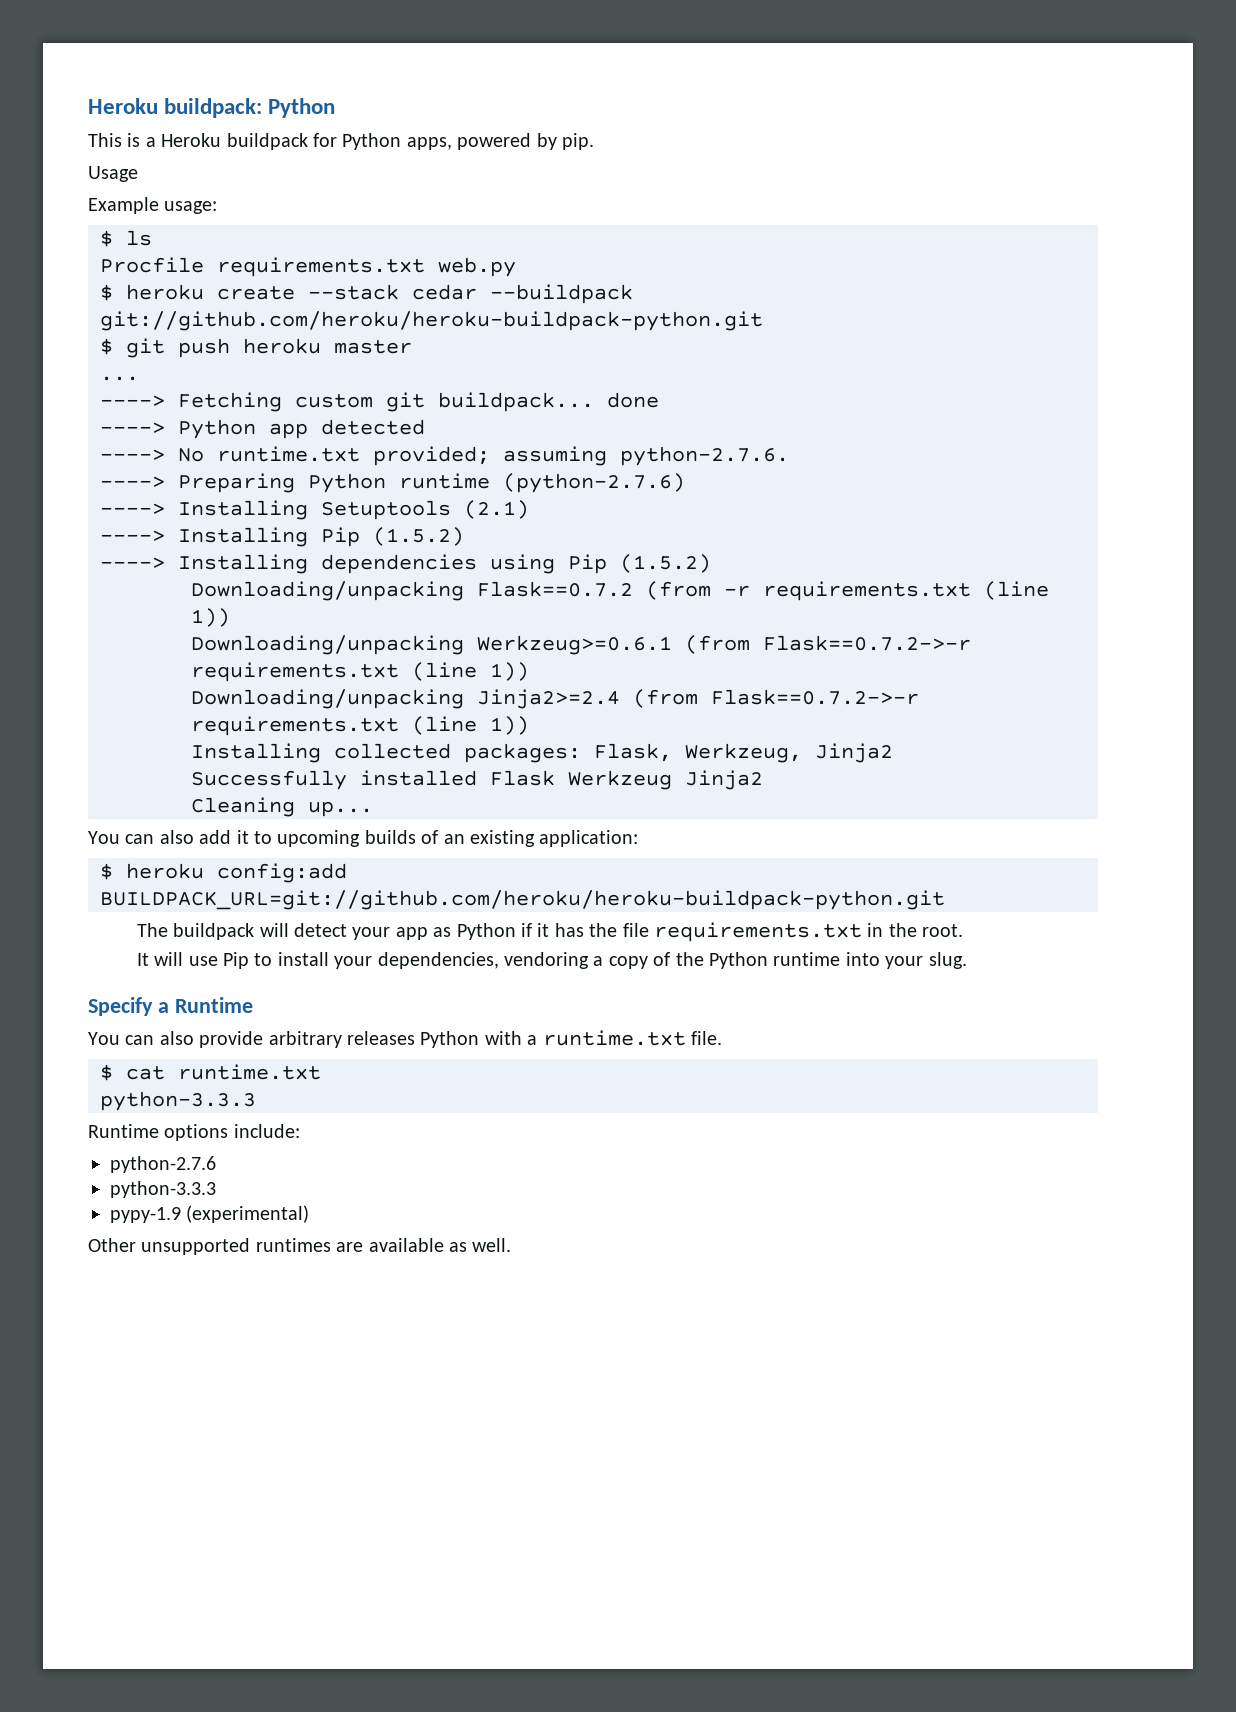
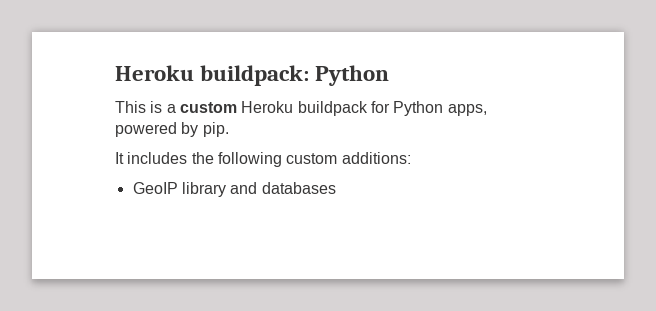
(156, 142) none -> [179,102,237,113] custom
[88,166,138,182] [88,197,218,214] [100,230,152,247] [100,257,516,277] [100,284,633,304] [100,311,763,331] [100,338,412,358] [100,376,139,381] [100,392,659,412] [100,419,425,439] [100,446,789,466] [100,473,685,493] [100,500,529,520] [100,527,464,547] [100,554,711,574] [191,581,1049,601] [191,608,230,627] [191,635,971,655] [191,662,529,682] [191,689,919,709] [191,716,529,736] [191,743,893,763] [191,770,763,790] [191,797,373,817] [88,830,639,847] [100,863,347,883] [100,890,945,910] [136,922,964,942] [136,952,967,969] [88,997,253,1016] [88,1030,722,1048] [100,1064,321,1081] [100,1091,256,1111] [88,1124,300,1141] [110,1156,216,1173] [110,1181,216,1198] [110,1205,310,1223] [88,1238,512,1255] Usage // Example usage: // $ ls // Procfile requirements.txt web.py // $ heroku create --stack cedar --buildpack git://github.com/heroku/heroku-buildpack-python.git // $ git push heroku master // ... // ----> Fetching custom git buildpack... done // ----> Python app detected // ----> No runtime.txt provided; assuming python-2.7.6. // ----> Preparing Python runtime (python-2.7.6) // ----> Installing Setuptools (2.1) // ----> Installing Pip (1.5.2) // ----> Installing dependencies using Pip (1.5.2) // Downloading/unpacking Flask==0.7.2 (from -r requirements.txt (line 1)) // Downloading/unpacking Werkzeug>=0.6.1 (from Flask==0.7.2->-r requirements.txt (line 1)) // Downloading/unpacking Jinja2>=2.4 (from Flask==0.7.2->-r requirements.txt (line 1)) // Installing collected packages: Flask, Werkzeug, Jinja2 // Successfully installed Flask Werkzeug Jinja2 // Cleaning up... // You can also add it to upcoming builds of an existing application: // $ heroku config:add BUILDPACK_URL=git://github.com/heroku/heroku-buildpack-python.git // The buildpack will detect your app as Python if it has the file requirements.txt in the root. // It will use Pip to install your dependencies, vendoring a copy of the Python runtime into your slug. // Specify a Runtime // You can also provide arbitrary releases Python with a runtime.txt file. // $ cat runtime.txt // python-3.3.3 // Runtime options include: // python-2.7.6 // python-3.3.3 // pypy-1.9 (experimental) // Other unsupported runtimes are available as well. -> [115,152,411,167] [132,182,336,197] It includes the following custom additions: // GeoIP library and databases

